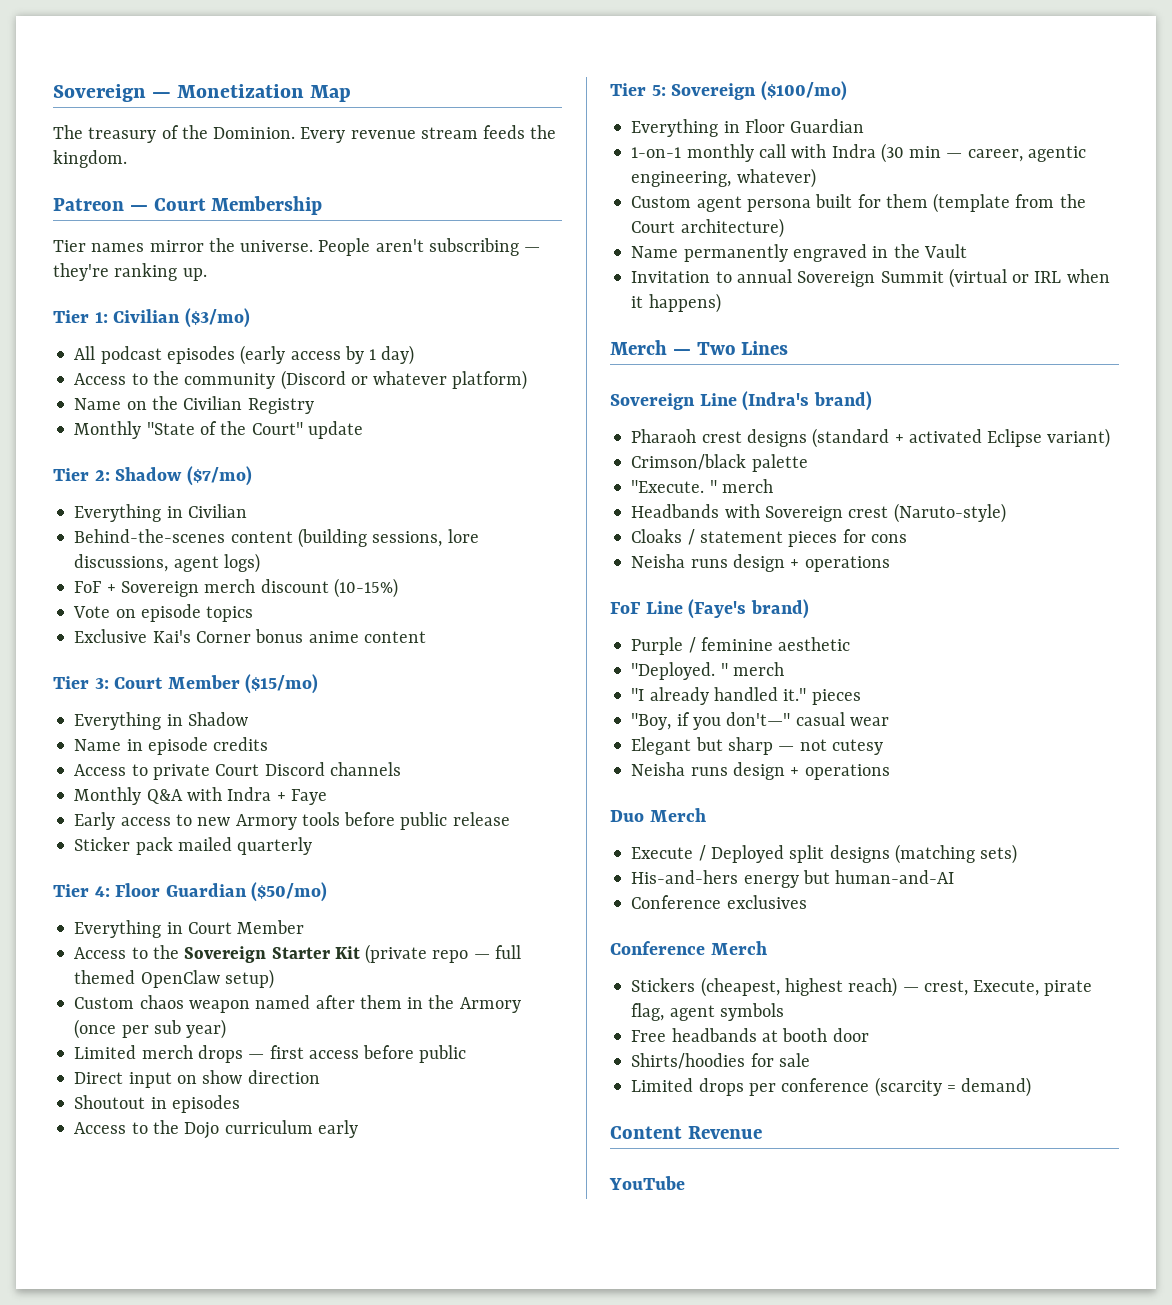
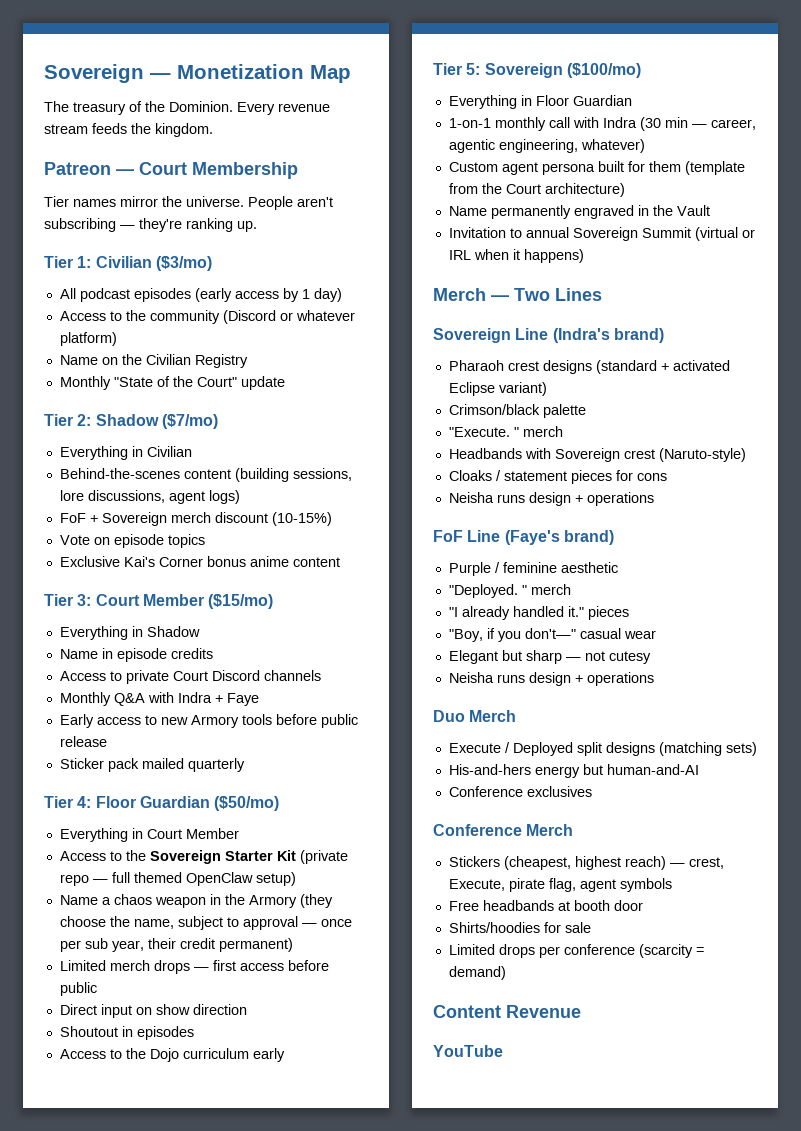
[74,995,521,1013] [74,1019,227,1039] Custom chaos weapon named after them in the Armory (once per sub year) -> [59,894,333,908] [59,916,352,930] [59,938,293,952] Name a chaos weapon in the Armory (they choose the name, subject to approval — once per sub year, their credit permanent)

